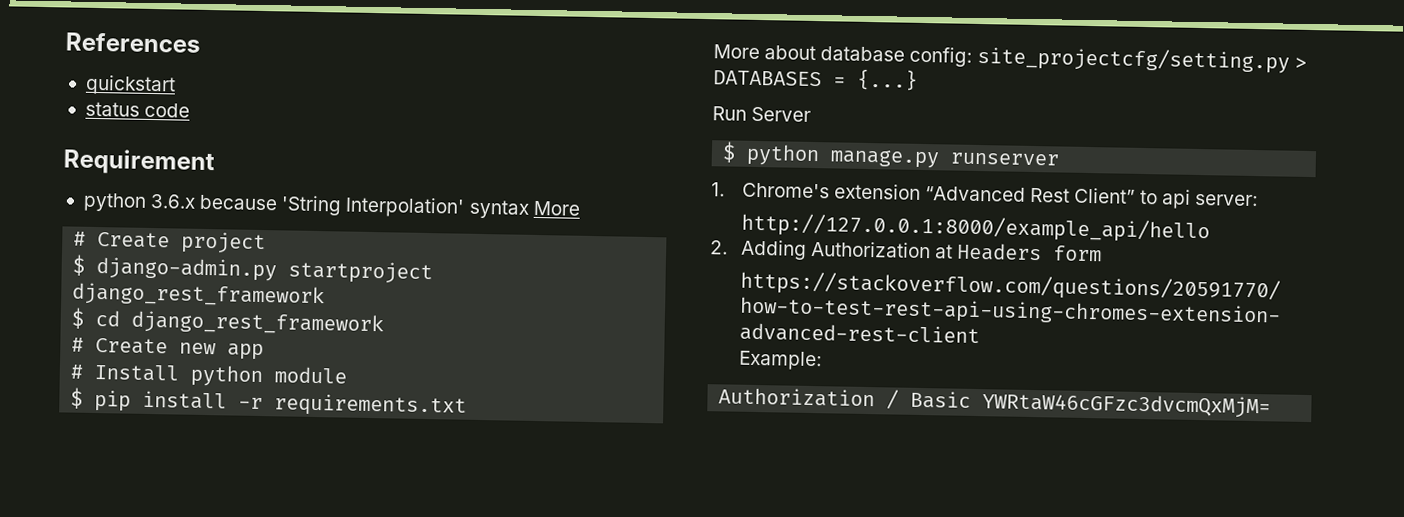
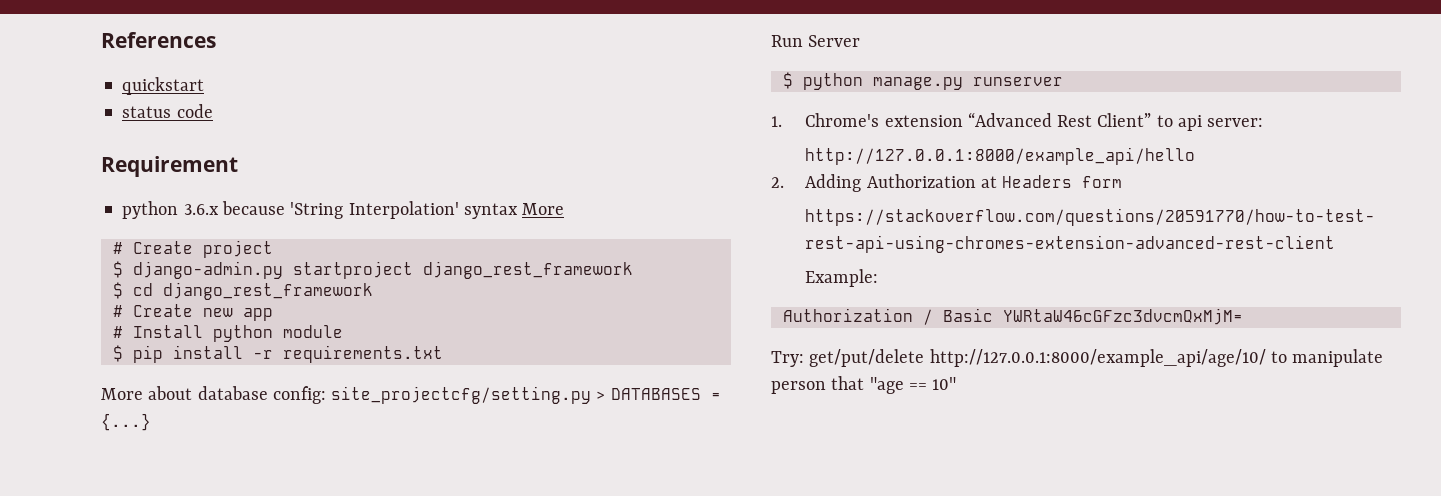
(1272, 405) none -> [771,349,1384,367] [771,376,957,394] // Try: get/put/delete http://127.0.0.1:8000/example_api/age/10/ to manipulate person that "age == 10"

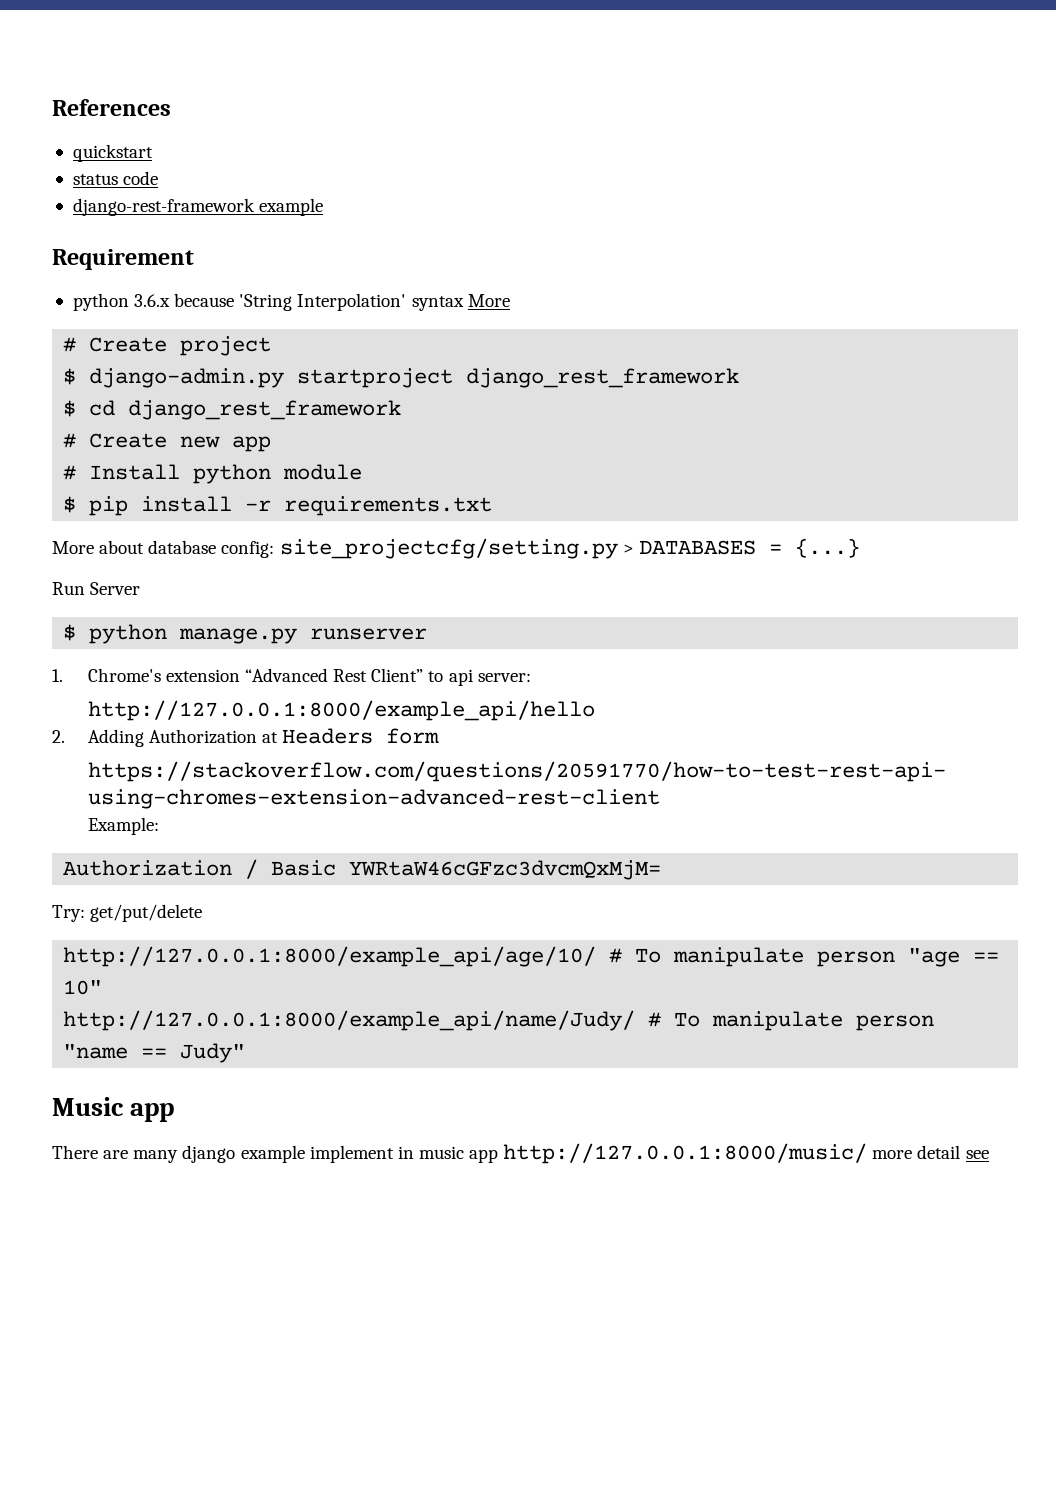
(213, 111) none -> [72,198,324,216] // django-rest-framework example
[929,349,1384,367] [771,376,865,394] http://127.0.0.1:8000/example_api/age/10/ to manipulate person that -> [63,946,896,967] // http://127.0.0.1:8000/example_api/age/10/ # To manipulate person
(957, 383) none -> [63,1010,935,1031] [63,1043,246,1063] [52,1097,175,1122] [52,1143,989,1164] // http://127.0.0.1:8000/example_api/name/Judy/ # To manipulate person "name == Judy" // Music app // There are many django example implement in music app http://127.0.0.1:8000/music/ more detail see

